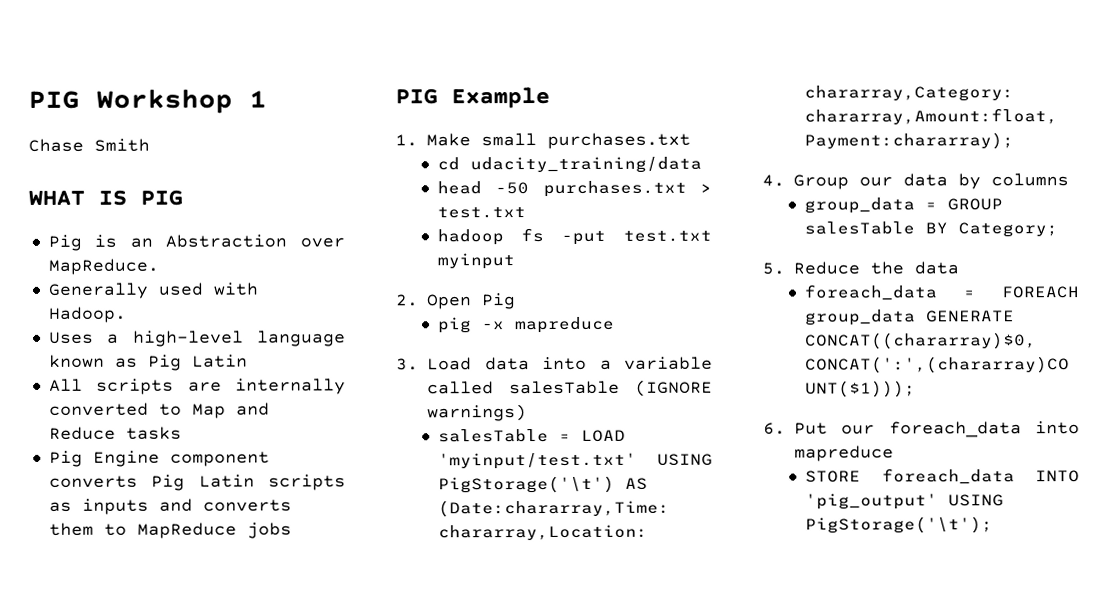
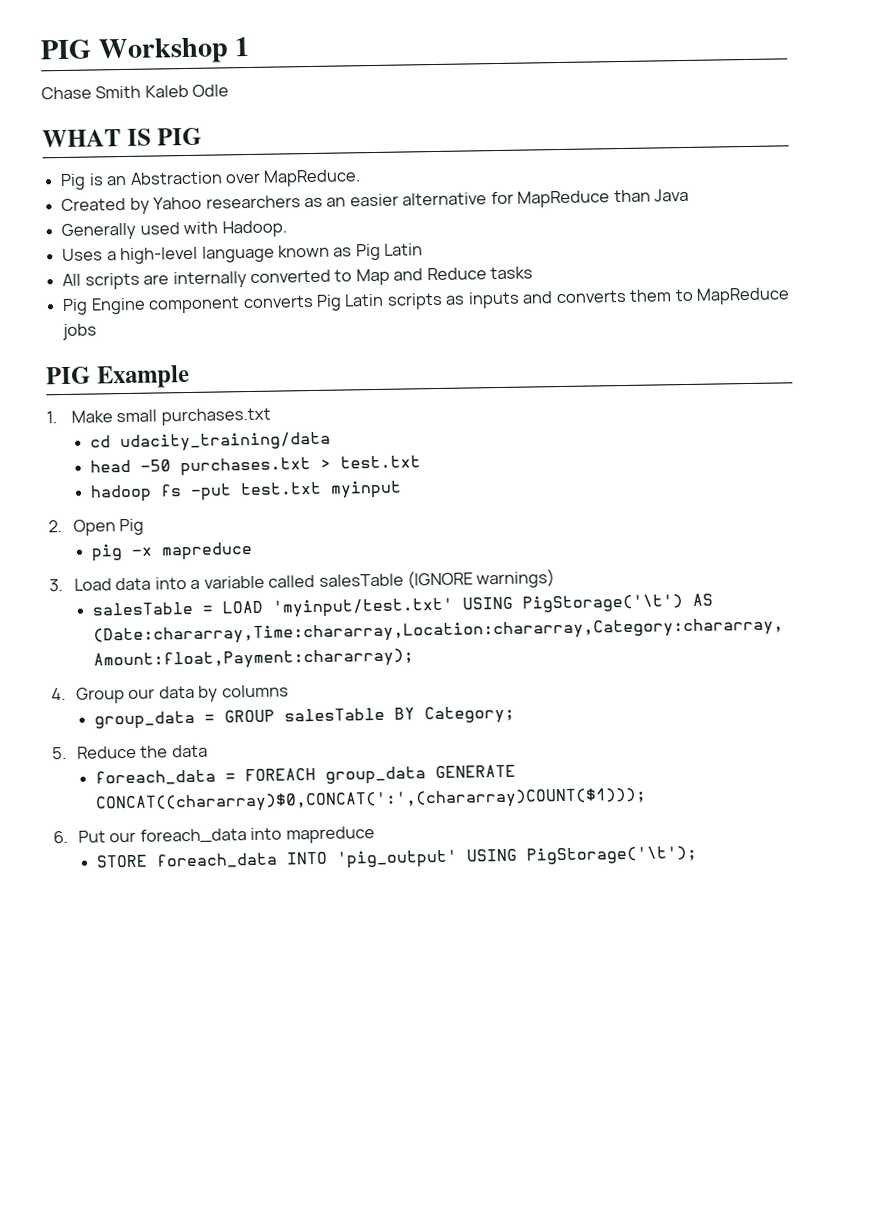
(150, 145) none -> [144,84,230,98] Kaleb Odle
(159, 266) none -> [61,188,690,214] // Created by Yahoo researchers as an easier alternative for MapReduce than Java

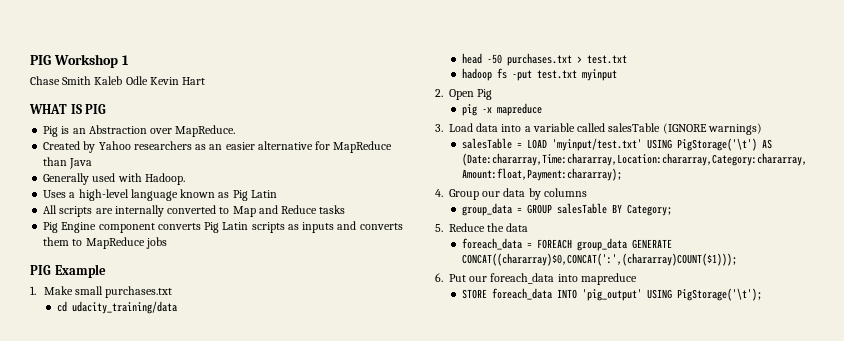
(230, 90) none -> [149,77,206,85] Kevin Hart

